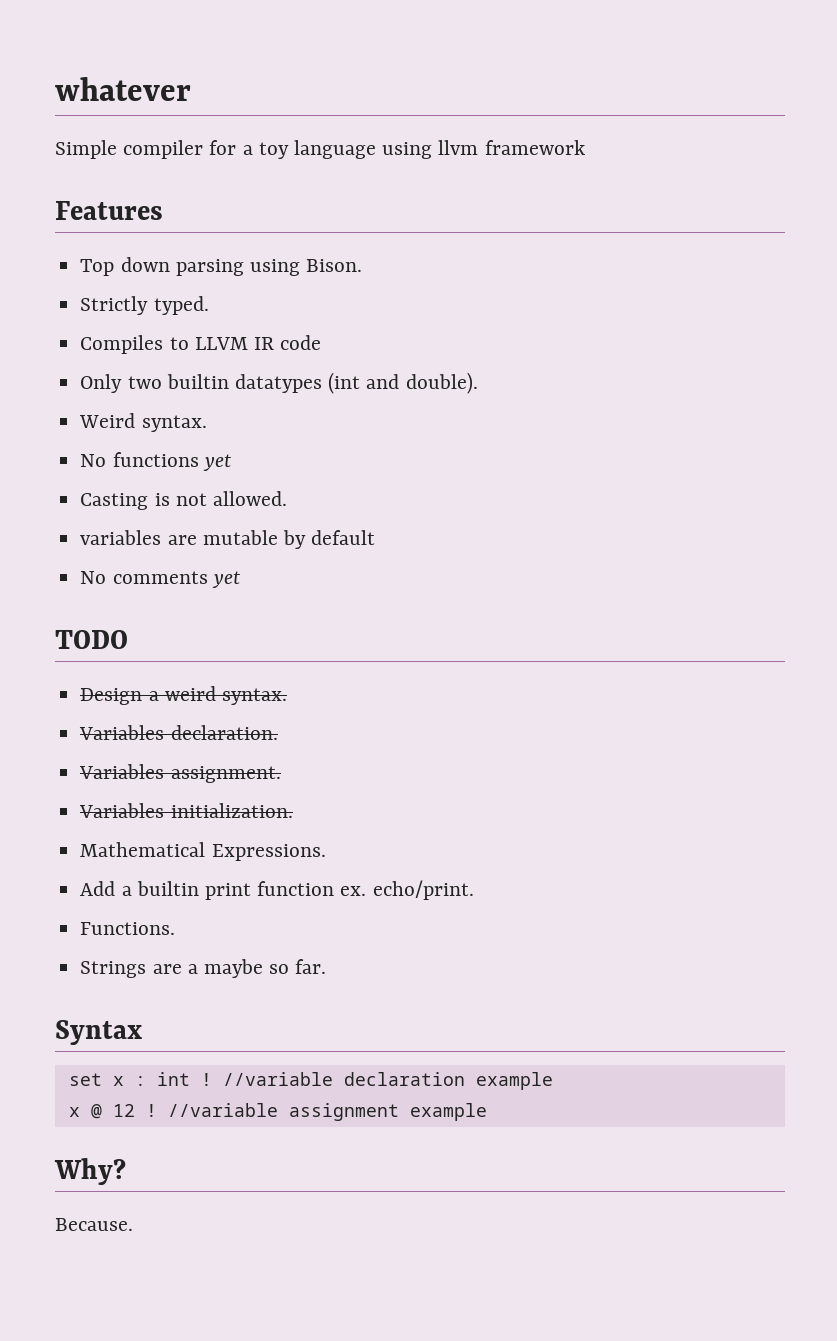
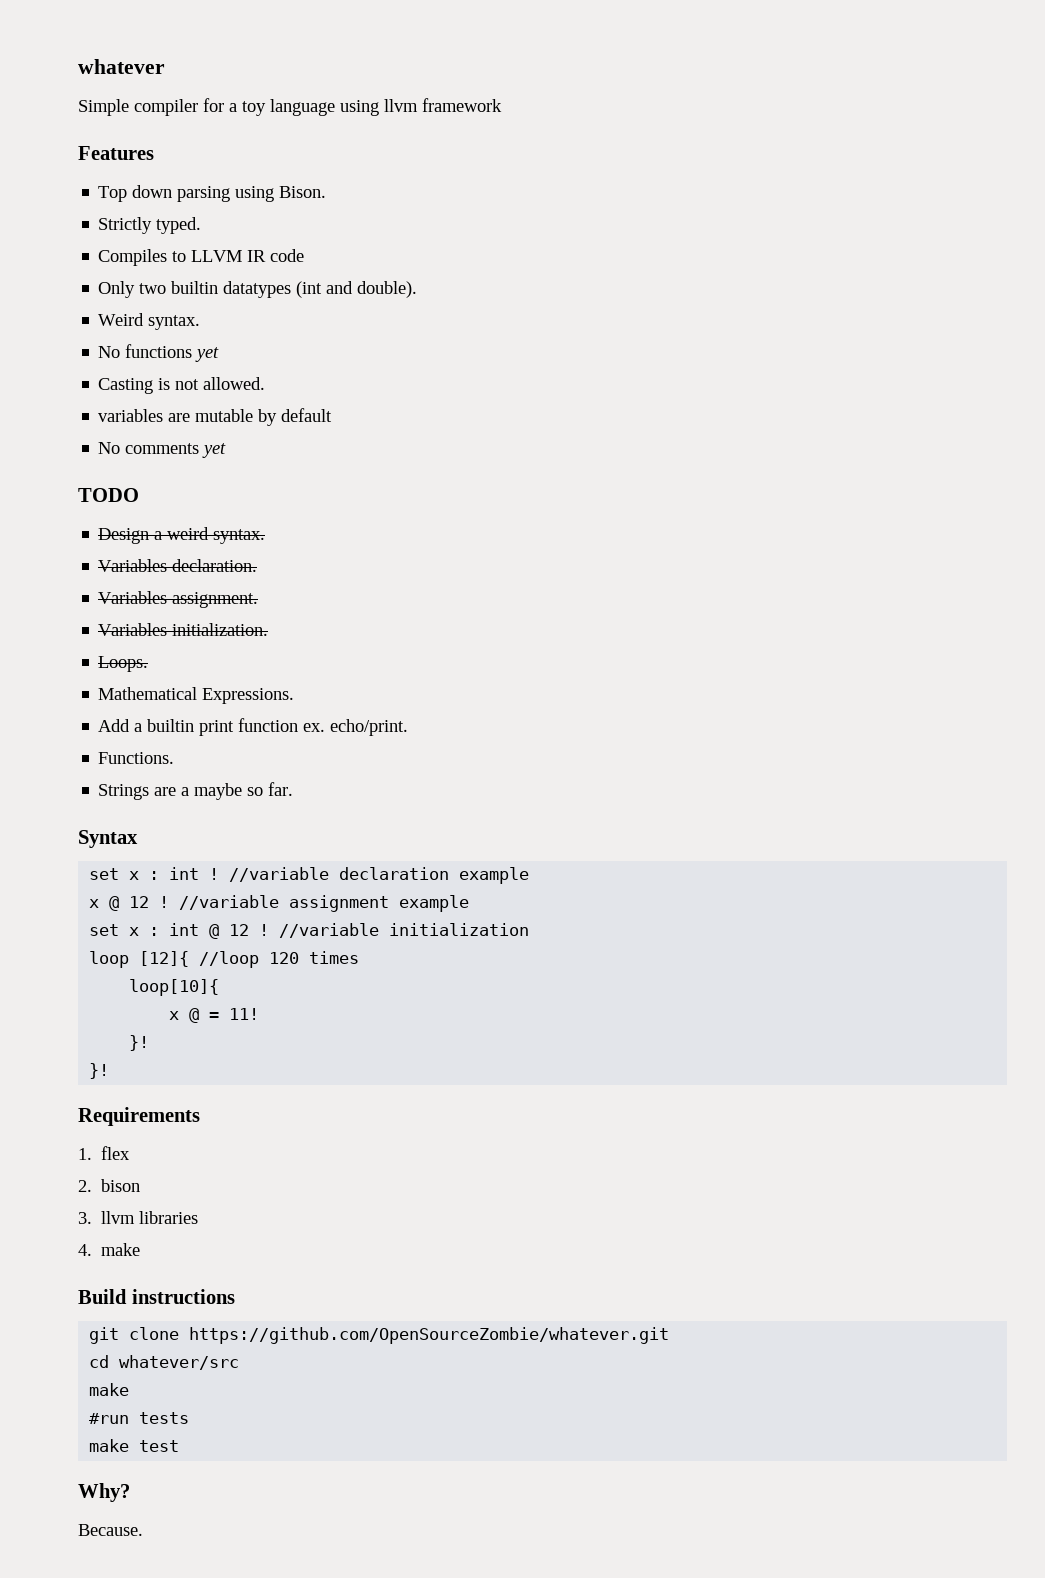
(293, 810) none -> [98,656,149,672] // Loops.
(487, 1112) none -> [89,923,530,939] [89,951,360,968] [129,979,220,996] [169,1008,260,1023] [129,1035,150,1051] [89,1063,110,1079] [78,1107,200,1126] [78,1146,131,1160] [78,1179,141,1192] [78,1211,199,1224] [78,1243,141,1256] [78,1289,235,1304] [89,1327,670,1344] [89,1355,240,1370] [89,1383,130,1396] [89,1412,190,1424] [89,1439,180,1452] // set x : int @ 12 ! //variable initialization // loop [12]{ //loop 120 times // loop[10]{ // x @ = 11! // }! // }! // Requirements // 1. flex // 2. bison // 3. llvm libraries // 4. make // Build instructions // git clone https://github.com/OpenSourceZombie/whatever.git // cd whatever/src // make // #run tests // make test

